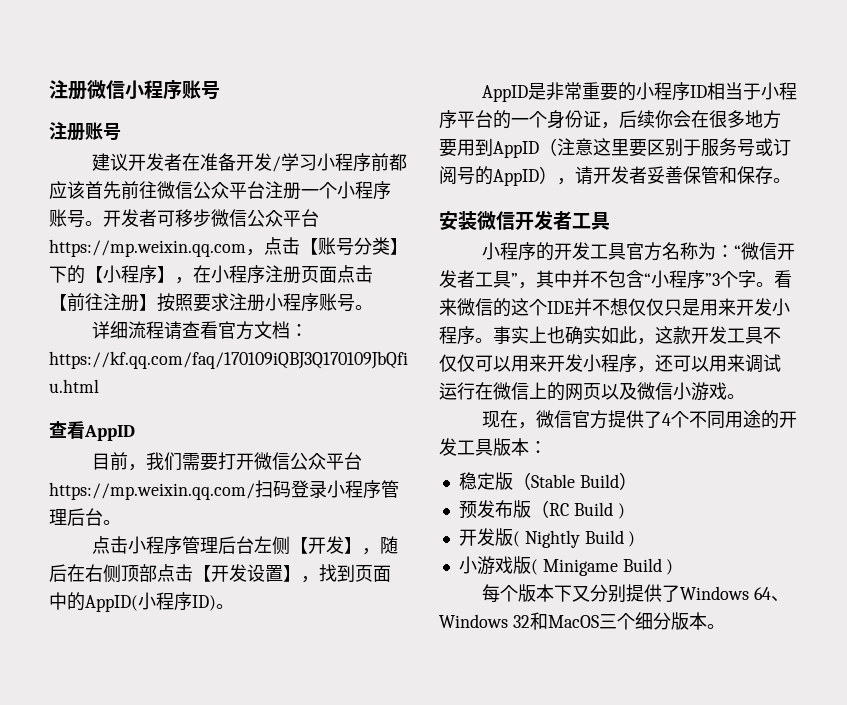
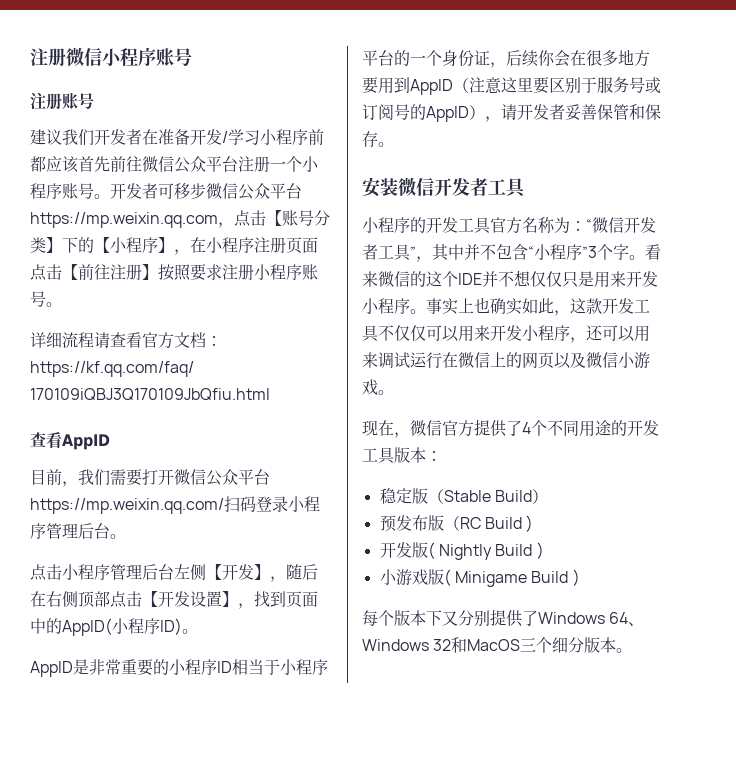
(129, 162) none -> [62,129,94,146] 我们

